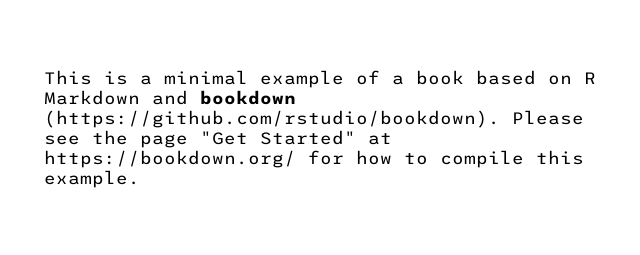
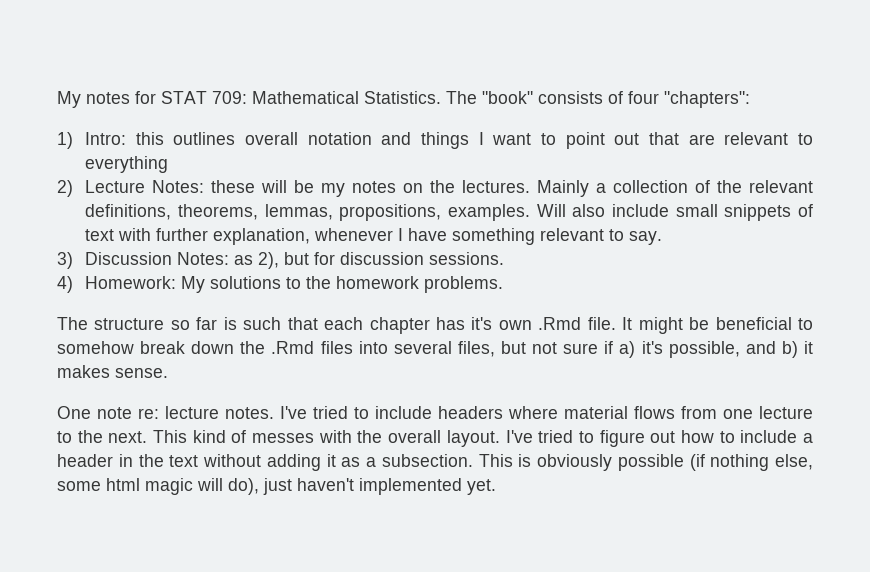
[44,70,596,88] [44,90,296,105] [44,110,584,128] [44,130,392,148] [44,150,584,168] [44,170,140,188] This is a minimal example of a book based on R Markdown and bookdown (https://github.com/rstudio/bookdown). Please see the page "Get Started" at https://bookdown.org/ for how to compile this example. -> [57,91,750,108] [57,132,813,149] [85,156,169,173] [57,180,814,197] [85,204,813,221] [85,228,663,245] [57,252,505,269] [57,276,504,293] [57,317,814,334] [57,341,813,358] [57,365,168,378] [57,406,813,419] [57,430,814,447] [57,454,813,471] [57,478,496,495] My notes for STAT 709: Mathematical Statistics. The "book" consists of four "chapters": // 1) Intro: this outlines overall notation and things I want to point out that are relevant to everything // 2) Lecture Notes: these will be my notes on the lectures. Mainly a collection of the relevant definitions, theorems, lemmas, propositions, examples. Will also include small snippets of text with further explanation, whenever I have something relevant to say. // 3) Discussion Notes: as 2), but for discussion sessions. // 4) Homework: My solutions to the homework problems. // The structure so far is such that each chapter has it's own .Rmd file. It might be beneficial to somehow break down the .Rmd files into several files, but not sure if a) it's possible, and b) it makes sense. // One note re: lecture notes. I've tried to include headers where material flows from one lecture to the next. This kind of messes with the overall layout. I've tried to figure out how to include a header in the text without adding it as a subsection. This is obviously possible (if nothing else, some html magic will do), just haven't implemented yet.

